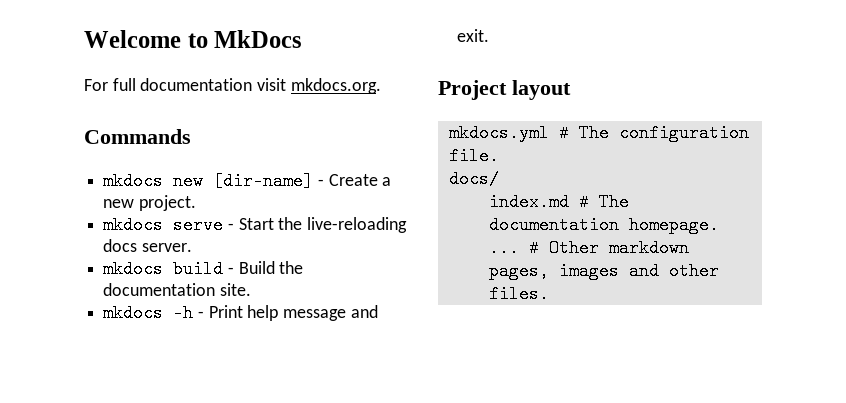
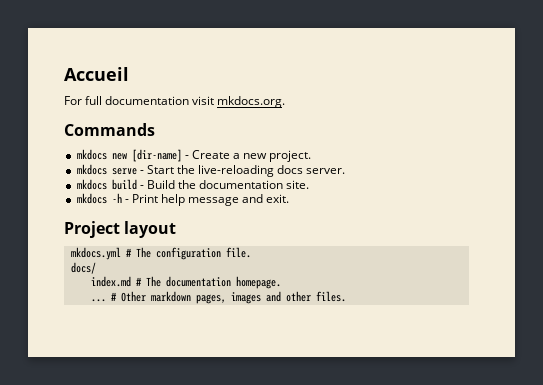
[84,30,303,48] Welcome to MkDocs -> [64,67,129,81] Accueil

